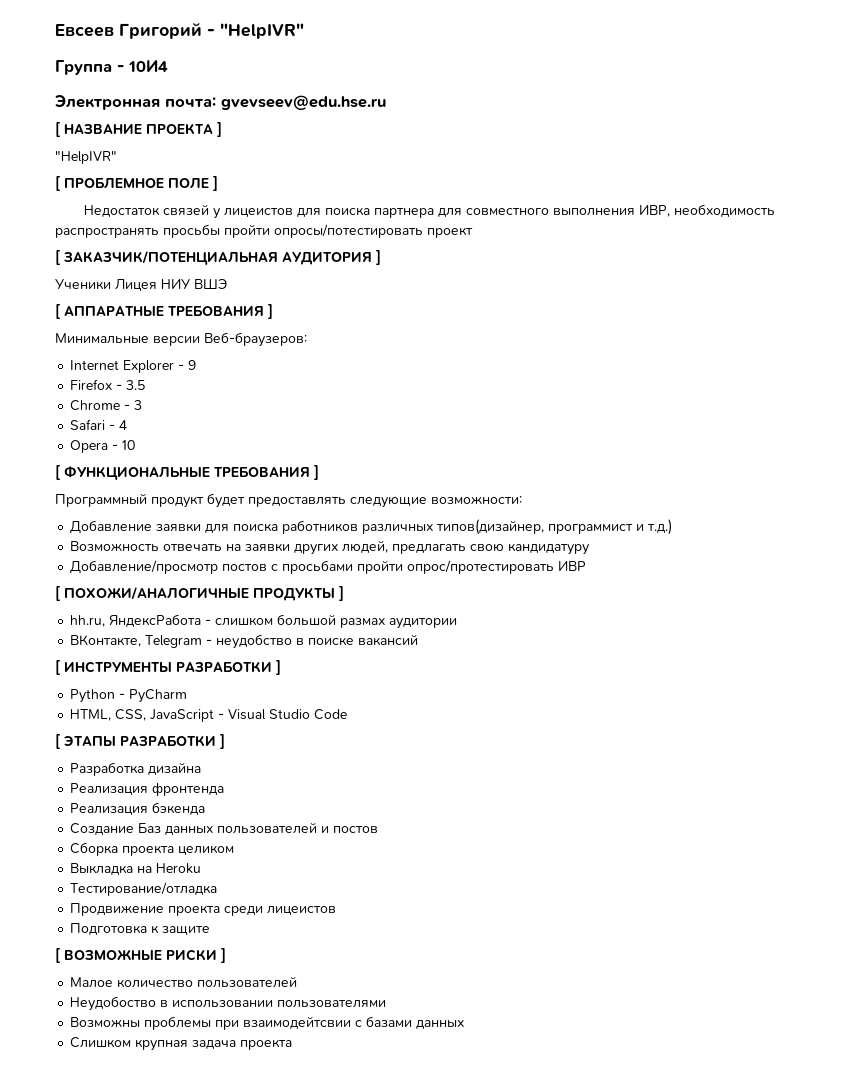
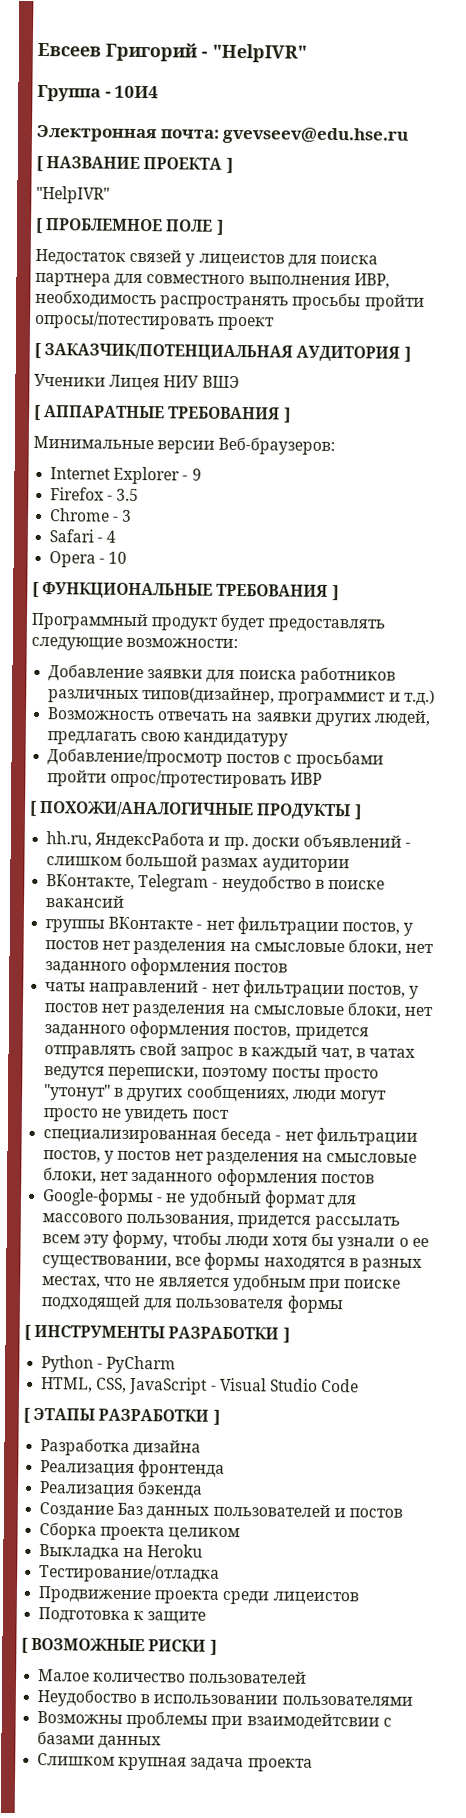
(202, 620) none -> [208,833,402,851] и пр. доски объявлений
(419, 640) none -> [45,916,414,936] [45,939,435,956] [45,957,289,976] [45,979,420,999] [44,1002,435,1019] [44,1020,369,1041] [44,1043,416,1061] [44,1066,379,1083] [44,1084,387,1104] [43,1108,229,1123] [43,1126,418,1146] [43,1150,418,1166] [43,1167,375,1187] [42,1188,357,1209] [42,1213,400,1230] [42,1230,429,1251] [42,1252,422,1272] [42,1274,402,1293] [41,1294,344,1314] // группы ВКонтакте - нет фильтрации постов, у постов нет разделения на смысловые блоки, нет заданного оформления постов // чаты направлений - нет фильтрации постов, у постов нет разделения на смысловые блоки, нет заданного оформления постов, придется отправлять свой запрос в каждый чат, в чатах ведутся переписки, поэтому посты просто "утонут" в других сообщениях, люди могут просто не увидеть пост // специализированная беседа - нет фильтрации постов, у постов нет разделения на смысловые блоки, нет заданного оформления постов // Google-формы - не удобный формат для массового пользования, придется рассылать всем эту форму, чтобы люди хотя бы узнали о ее существовании, все формы находятся в разных местах, что не является удобным при поиске подходящей для пользователя формы

